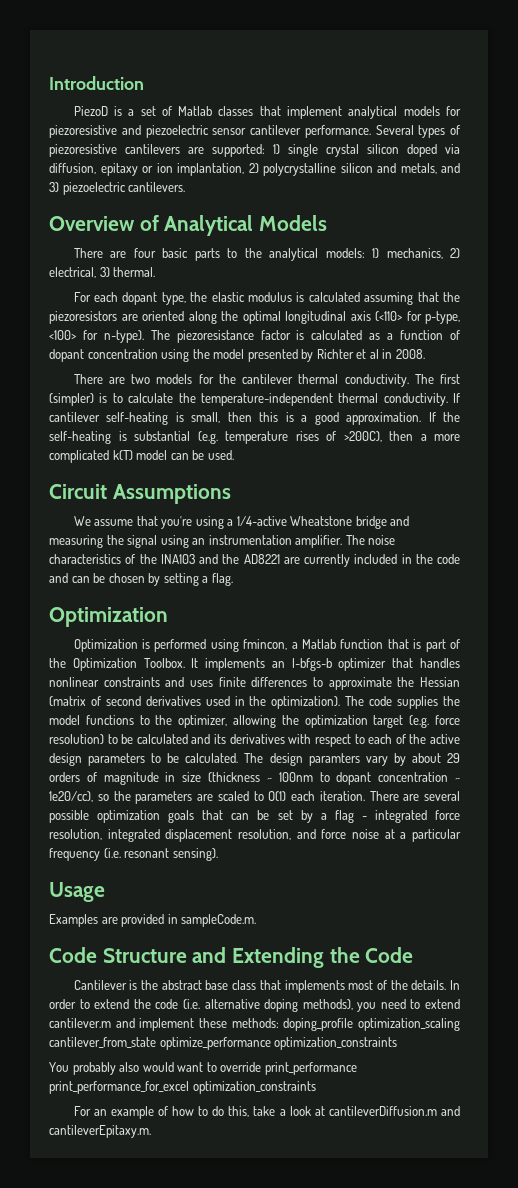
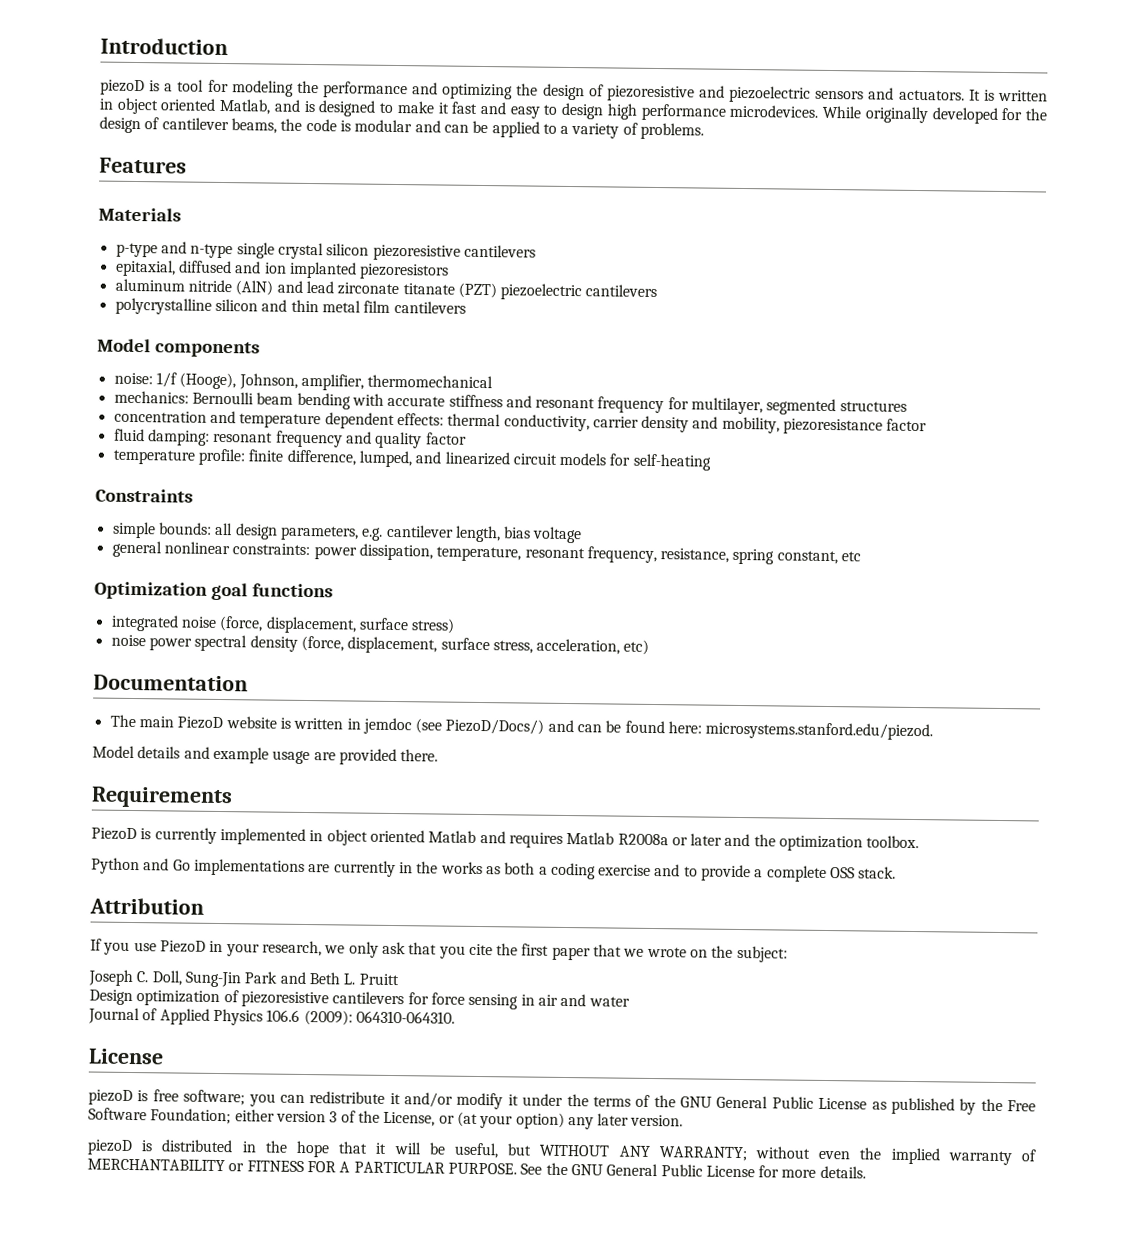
[73,106,462,119] [49,125,460,138] [49,144,460,157] [49,163,460,176] [49,182,186,195] [49,215,328,236] [73,248,461,261] [49,267,156,278] [73,292,460,305] [49,311,460,324] [49,330,461,343] [49,349,425,362] [73,374,460,387] [49,393,460,406] [49,412,460,425] [49,431,460,444] [49,450,234,463] [49,484,231,504] [73,516,410,529] [49,535,396,548] [49,554,460,567] [49,573,233,586] [49,607,168,627] [73,639,460,652] [49,658,461,671] [49,677,460,690] [49,696,461,709] [49,715,461,728] [49,734,461,747] [49,753,460,766] [49,772,460,785] [49,791,460,804] [49,810,460,823] [49,829,462,842] [49,848,218,861] [49,882,105,902] [49,914,257,927] [49,947,414,968] [73,980,460,993] [49,999,460,1012] [49,1018,460,1031] [49,1037,398,1050] [49,1062,357,1075] [49,1081,316,1094] [73,1106,460,1119] [49,1125,151,1138] PiezoD is a set of Matlab classes that implement analytical models for piezoresistive and piezoelectric sensor cantilever performance. Several types of piezoresistive cantilevers are supported: 1) single crystal silicon doped via diffusion, epitaxy or ion implantation, 2) polycrystalline silicon and metals, and 3) piezoelectric cantilevers. // Overview of Analytical Models // There are four basic parts to the analytical models: 1) mechanics, 2) electrical, 3) thermal. // For each dopant type, the elastic modulus is calculated assuming that the piezoresistors are oriented along the optimal longitudinal axis (<110> for p-type, <100> for n-type). The piezoresistance factor is calculated as a function of dopant concentration using the model presented by Richter et al in 2008. // There are two models for the cantilever thermal conductivity. The first (simpler) is to calculate the temperature-independent thermal conductivity. If cantilever self-heating is small, then this is a good approximation. If the self-heating is substantial (e.g. temperature rises of >200C), then a more complicated k(T) model can be used. // Circuit Assumptions // We assume that you're using a 1/4-active Wheatstone bridge and measuring the signal using an instrumentation amplifier. The noise characteristics of the INA103 and the AD8221 are currently included in the code and can be chosen by setting a flag. // Optimization // Optimization is performed using fmincon, a Matlab function that is part of the Optimization Toolbox. It implements an l-bfgs-b optimizer that handles nonlinear constraints and uses finite differences to approximate the Hessian (matrix of second derivatives used in the optimization). The code supplies the model functions to the optimizer, allowing the optimization target (e.g. force resolution) to be calculated and its derivatives with respect to each of the active design parameters to be calculated. The design paramters vary by about 29 orders of magnitude in size (thickness ~ 100nm to dopant concentration ~ 1e20/cc), so the parameters are scaled to O(1) each iteration. There are several possible optimization goals that can be set by a flag - integrated force resolution, integrated displacement resolution, and force noise at a particular frequency (i.e. resonant sensing). // Usage // Examples are provided in sampleCode.m. // Code Structure and Extending the Code // Cantilever is the abstract base class that implements most of the details. In order to extend the code (i.e. alternative doping methods), you need to extend cantilever.m and implement these methods: doping_profile optimization_scaling cantilever_from_state optimize_performance optimization_constraints // You probably also would want to override print_performance print_performance_for_excel optimization_constraints // For an example of how to do this, take a look at cantileverDiffusion.m and cantileverEpitaxy.m. -> [100,79,1048,103] [99,97,1048,124] [99,116,705,140] [99,157,187,174] [98,207,181,222] [115,241,536,261] [114,259,450,280] [114,278,658,301] [114,297,466,315] [97,338,260,358] [113,372,494,391] [113,390,907,416] [113,410,928,435] [113,428,467,449] [112,448,711,471] [95,488,193,503] [111,521,583,544] [111,540,862,565] [94,581,333,601] [110,614,456,634] [110,634,650,655] [93,674,248,692] [109,714,934,741] [92,745,439,766] [91,786,233,809] [91,827,920,852] [91,857,897,882] [89,897,204,915] [90,938,788,963] [88,969,399,988] [89,989,630,1010] [88,1007,455,1026] [88,1048,164,1065] [88,1089,1036,1115] [88,1107,684,1130] [87,1139,1037,1166] [87,1158,866,1179] piezoD is a tool for modeling the performance and optimizing the design of piezoresistive and piezoelectric sensors and actuators. It is written in object oriented Matlab, and is designed to make it fast and easy to design high performance microdevices. While originally developed for the design of cantilever beams, the code is modular and can be applied to a variety of problems. // Features // Materials // p-type and n-type single crystal silicon piezoresistive cantilevers // epitaxial, diffused and ion implanted piezoresistors // aluminum nitride (AlN) and lead zirconate titanate (PZT) piezoelectric cantilevers // polycrystalline silicon and thin metal film cantilevers // Model components // noise: 1/f (Hooge), Johnson, amplifier, thermomechanical // mechanics: Bernoulli beam bending with accurate stiffness and resonant frequency for multilayer, segmented structures // concentration and temperature dependent effects: thermal conductivity, carrier density and mobility, piezoresistance factor // fluid damping: resonant frequency and quality factor // temperature profile: finite difference, lumped, and linearized circuit models for self-heating // Constraints // simple bounds: all design parameters, e.g. cantilever length, bias voltage // general nonlinear constraints: power dissipation, temperature, resonant frequency, resistance, spring constant, etc // Optimization goal functions // integrated noise (force, displacement, surface stress) // noise power spectral density (force, displacement, surface stress, acceleration, etc) // Documentation // The main PiezoD website is written in jemdoc (see PiezoD/Docs/) and can be found here: microsystems.stanford.edu/piezod. // Model details and example usage are provided there. // Requirements // PiezoD is currently implemented in object oriented Matlab and requires Matlab R2008a or later and the optimization toolbox. // Python and Go implementations are currently in the works as both a coding exercise and to provide a complete OSS stack. // Attribution // If you use PiezoD in your research, we only ask that you cite the first paper that we wrote on the subject: // Joseph C. Doll, Sung-Jin Park and Beth L. Pruitt // Design optimization of piezoresistive cantilevers for force sensing in air and water // Journal of Applied Physics 106.6 (2009): 064310-064310. // License // piezoD is free software; you can redistribute it and/or modify it under the terms of the GNU General Public License as published by the Free Software Foundation; either version 3 of the License, or (at your option) any later version. // piezoD is distributed in the hope that it will be useful, but WITHOUT ANY WARRANTY; without even the implied warranty of MERCHANTABILITY or FITNESS FOR A PARTICULAR PURPOSE. See the GNU General Public License for more details.

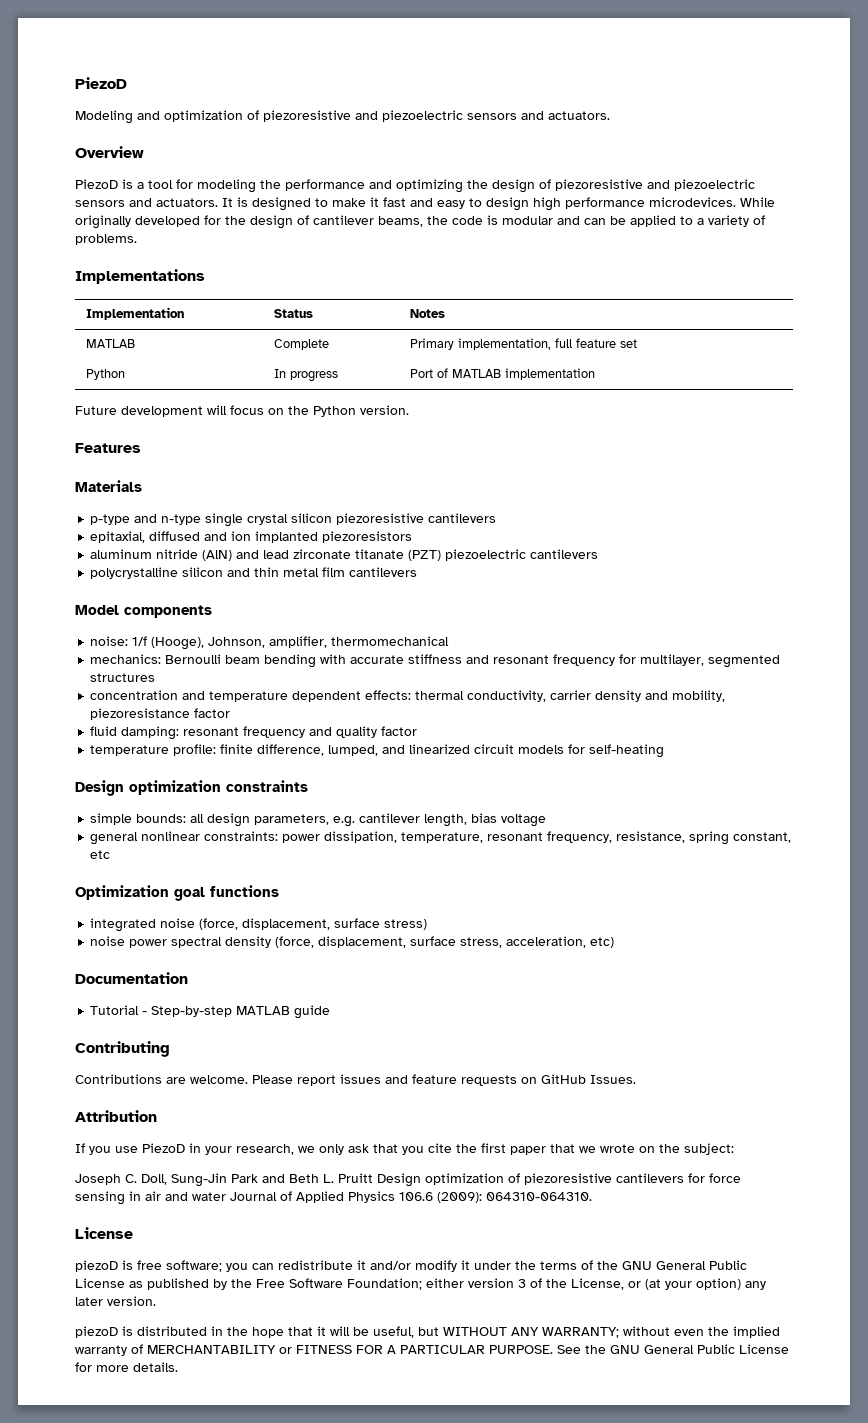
[100,37,228,56] [100,79,145,96] Introduction // piezoD -> [75,77,127,89] [75,110,610,124] [75,146,144,158] [75,179,118,189] PiezoD // Modeling and optimization of piezoresistive and piezoelectric sensors and actuators. // Overview // PiezoD
[997,89,1048,102] [99,97,316,115] written in object oriented Matlab, and is -> (248, 202) none
(705, 131) none -> [75,269,205,284] [85,307,184,320] [273,309,313,318] [409,309,445,318] [85,339,135,348] [273,339,329,350] [409,338,637,350] [85,369,125,380] [273,369,338,382] [409,368,595,380] [75,405,409,417] // Implementations // Implementation | Status | Notes // MATLAB | Complete | Primary implementation, full feature set // Python | In progress | Port of MATLAB implementation // Future development will focus on the Python version.
[95,488,193,503] Constraints -> [75,780,308,796] Design optimization constraints
[109,714,934,741] [92,745,439,766] [91,786,233,809] [91,827,920,852] [91,857,897,882] The main PiezoD website is written in jemdoc (see PiezoD/Docs/) and can be found here: microsystems.stanford.edu/piezod. // Model details and example usage are provided there. // Requirements // PiezoD is currently implemented in object oriented Matlab and requires Matlab R2008a or later and the optimization toolbox. // Python and Go implementations are currently in the works as both a coding exercise and to provide a complete OSS stack. -> [90,1005,331,1019] [75,1041,170,1057] [75,1074,636,1086] Tutorial - Step-by-step MATLAB guide // Contributing // Contributions are welcome. Please report issues and feature requests on GitHub Issues.
(399, 979) // -> (373, 1178) none
(630, 1001) // -> (226, 1196) none

